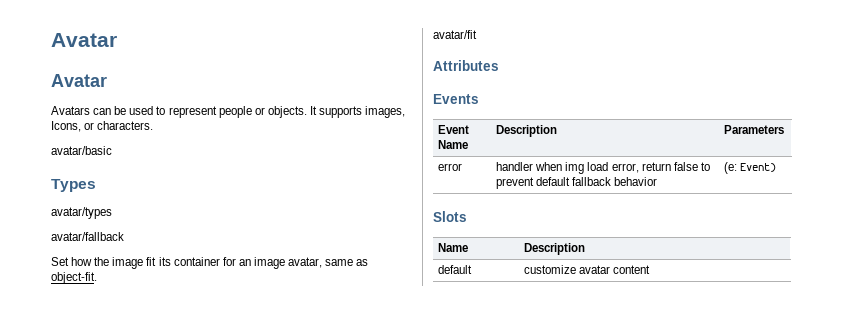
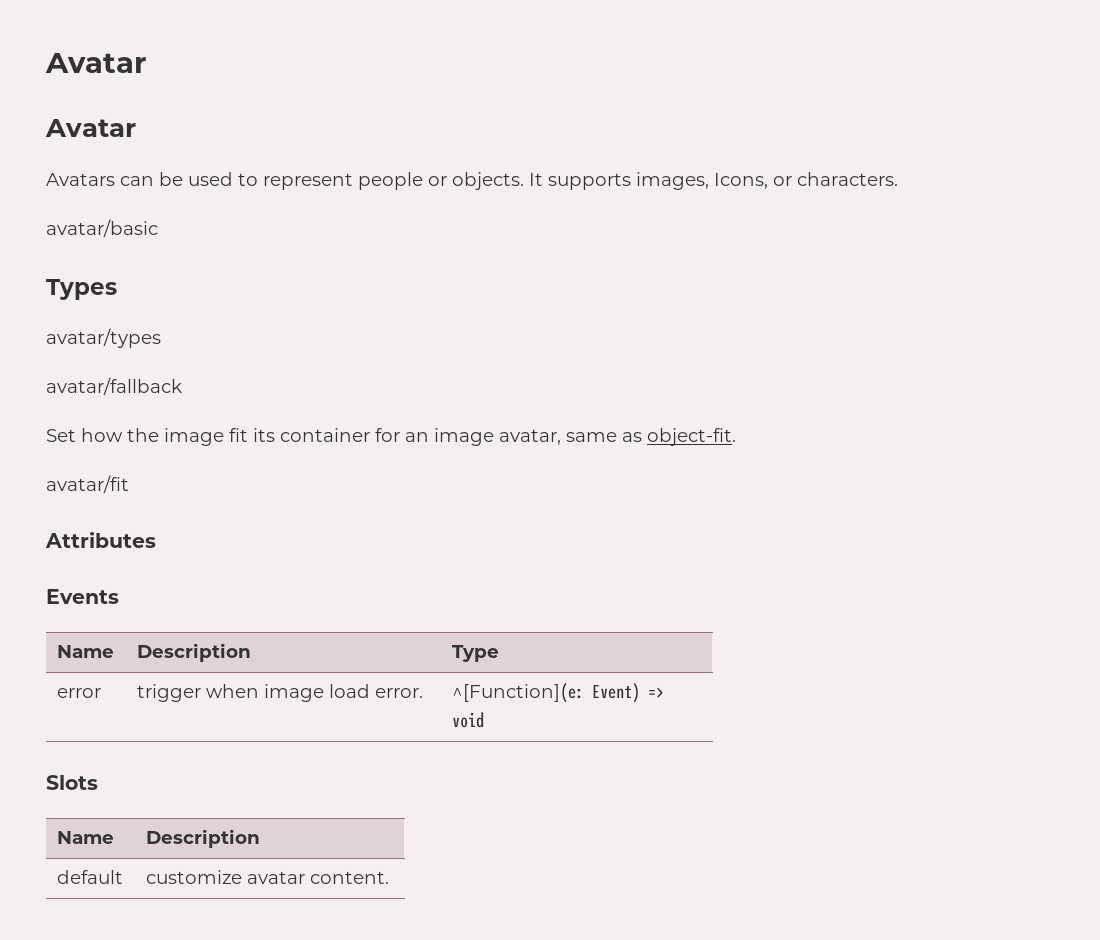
[438,125,470,134] Event -> (119, 596) none
[724,125,785,134] Parameters -> [452,645,500,662] Type
[496,162,710,174] [496,177,658,189] [724,162,738,174] handler when img load error, return false to prevent default fallback behavior | (e: -> [137,684,424,702] [452,683,585,703] trigger when image load error. | ^[Function](e:
(777, 167) none -> [648,687,665,698] [452,712,485,728] => void
[613,265,651,274] content -> [310,871,390,884] content.

